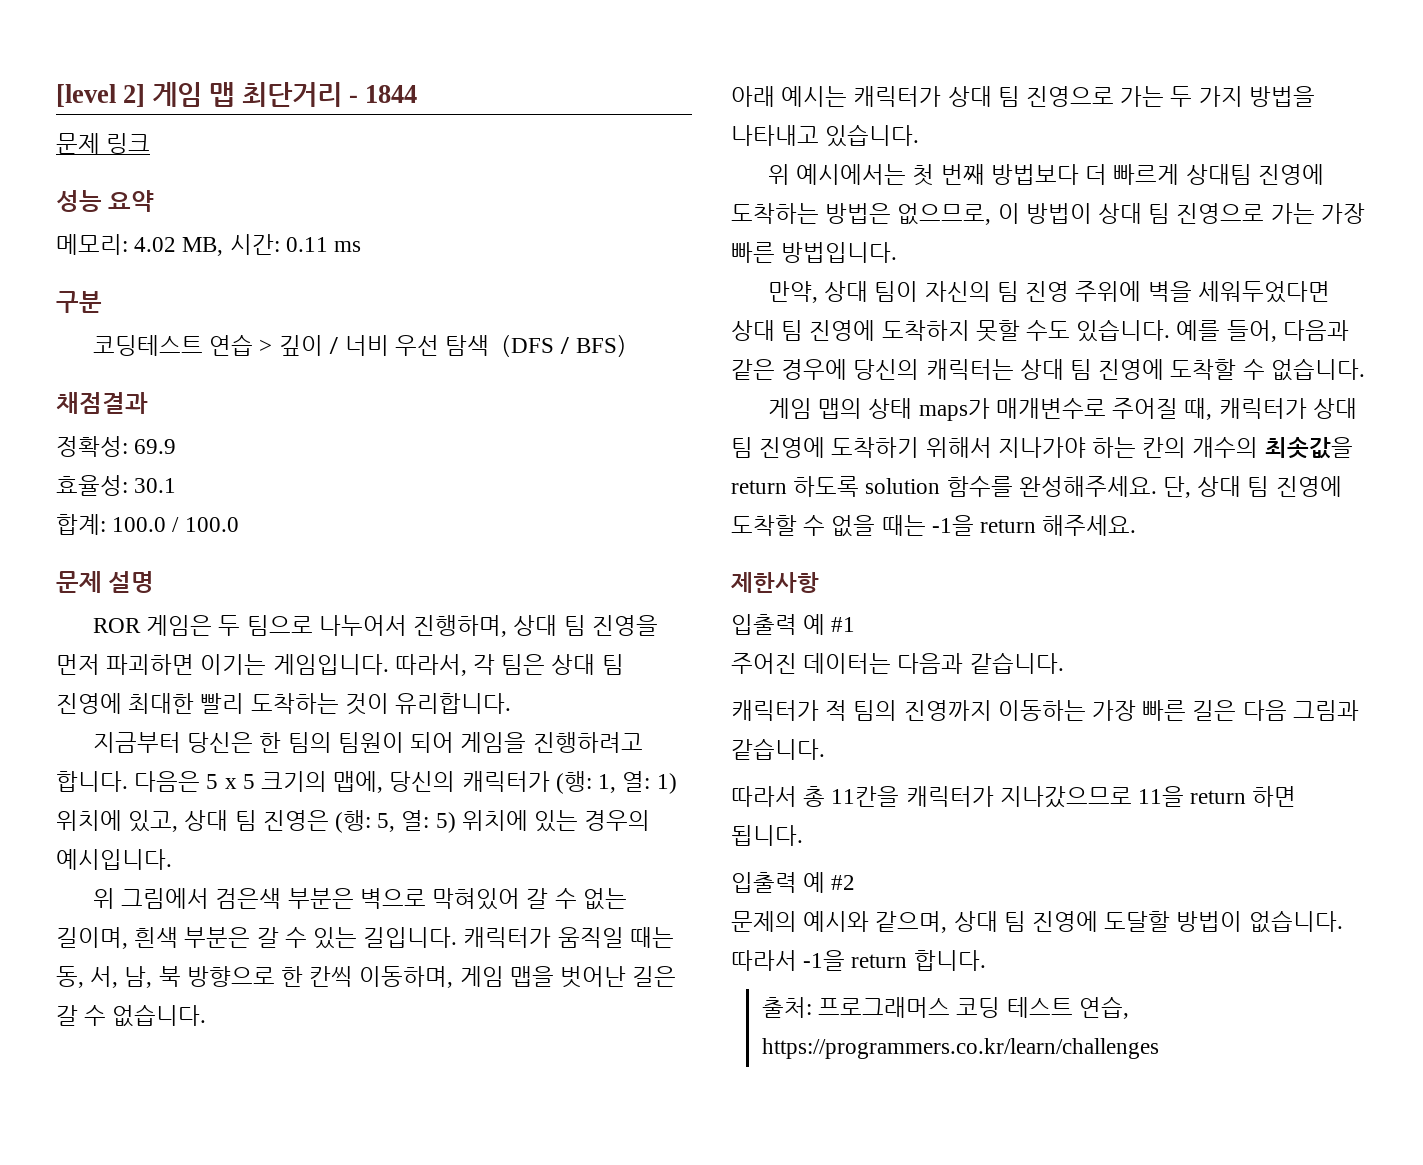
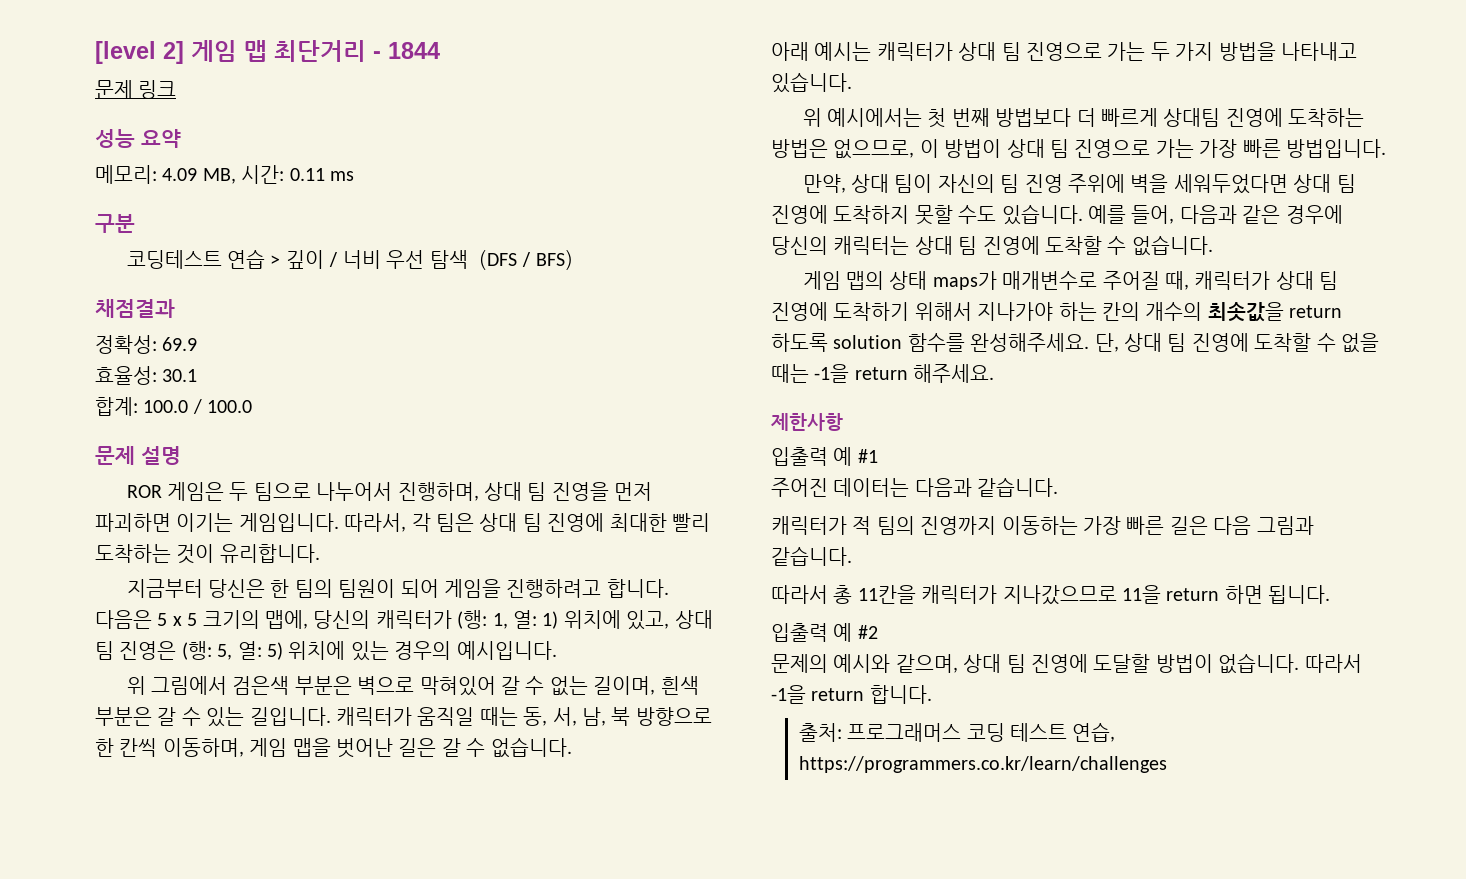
[134,237,177,252] 4.02 -> [162,168,198,181] 4.09

